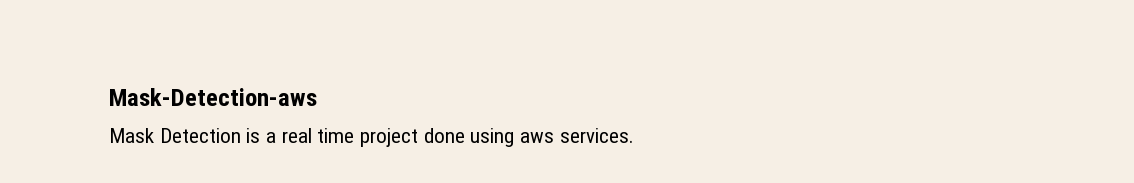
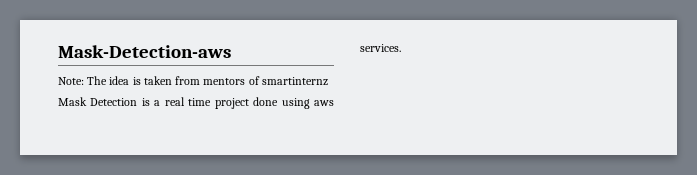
(317, 97) none -> [58,76,328,86] // Note: The idea is taken from mentors of smartinternz

